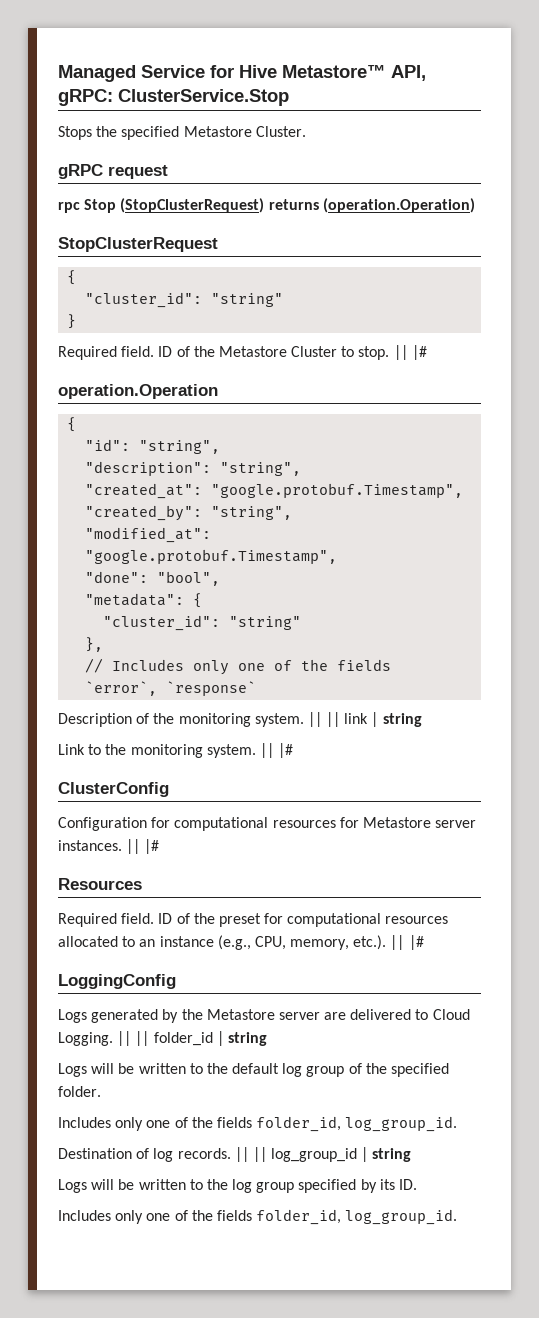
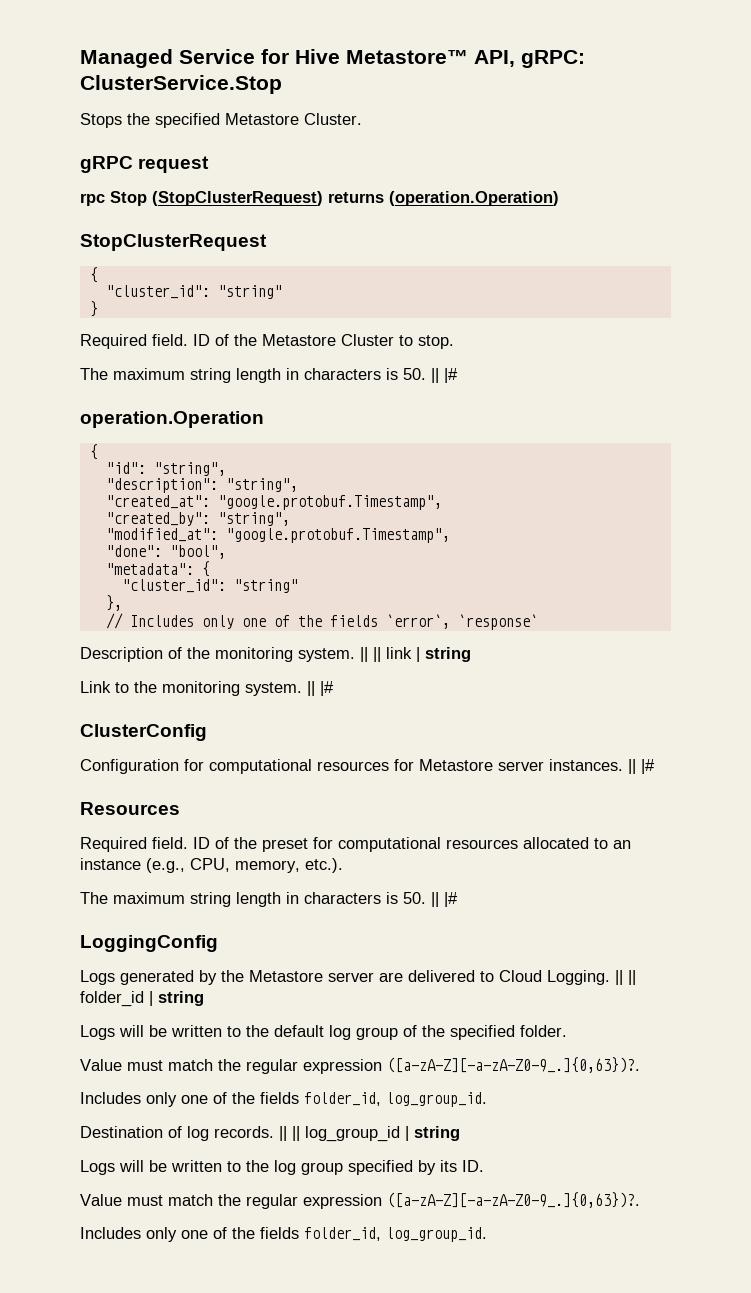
(390, 353) none -> [80,368,426,383] // The maximum string length in characters is 50.
(387, 942) none -> [80,892,426,907] // The maximum string length in characters is 50.
(101, 1091) none -> [80,1057,640,1074] // Value must match the regular expression ([a-zA-Z][-a-zA-Z0-9_.]{0,63})?.
(418, 1184) none -> [80,1192,640,1209] // Value must match the regular expression ([a-zA-Z][-a-zA-Z0-9_.]{0,63})?.

